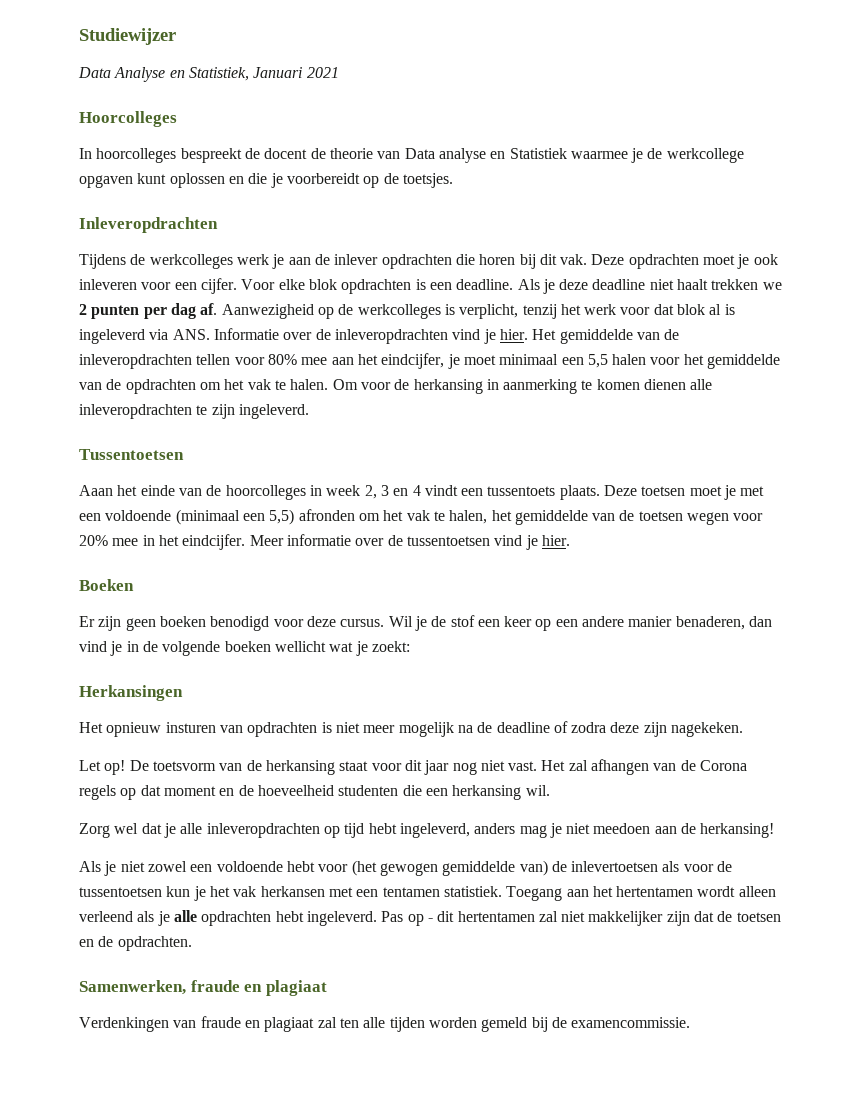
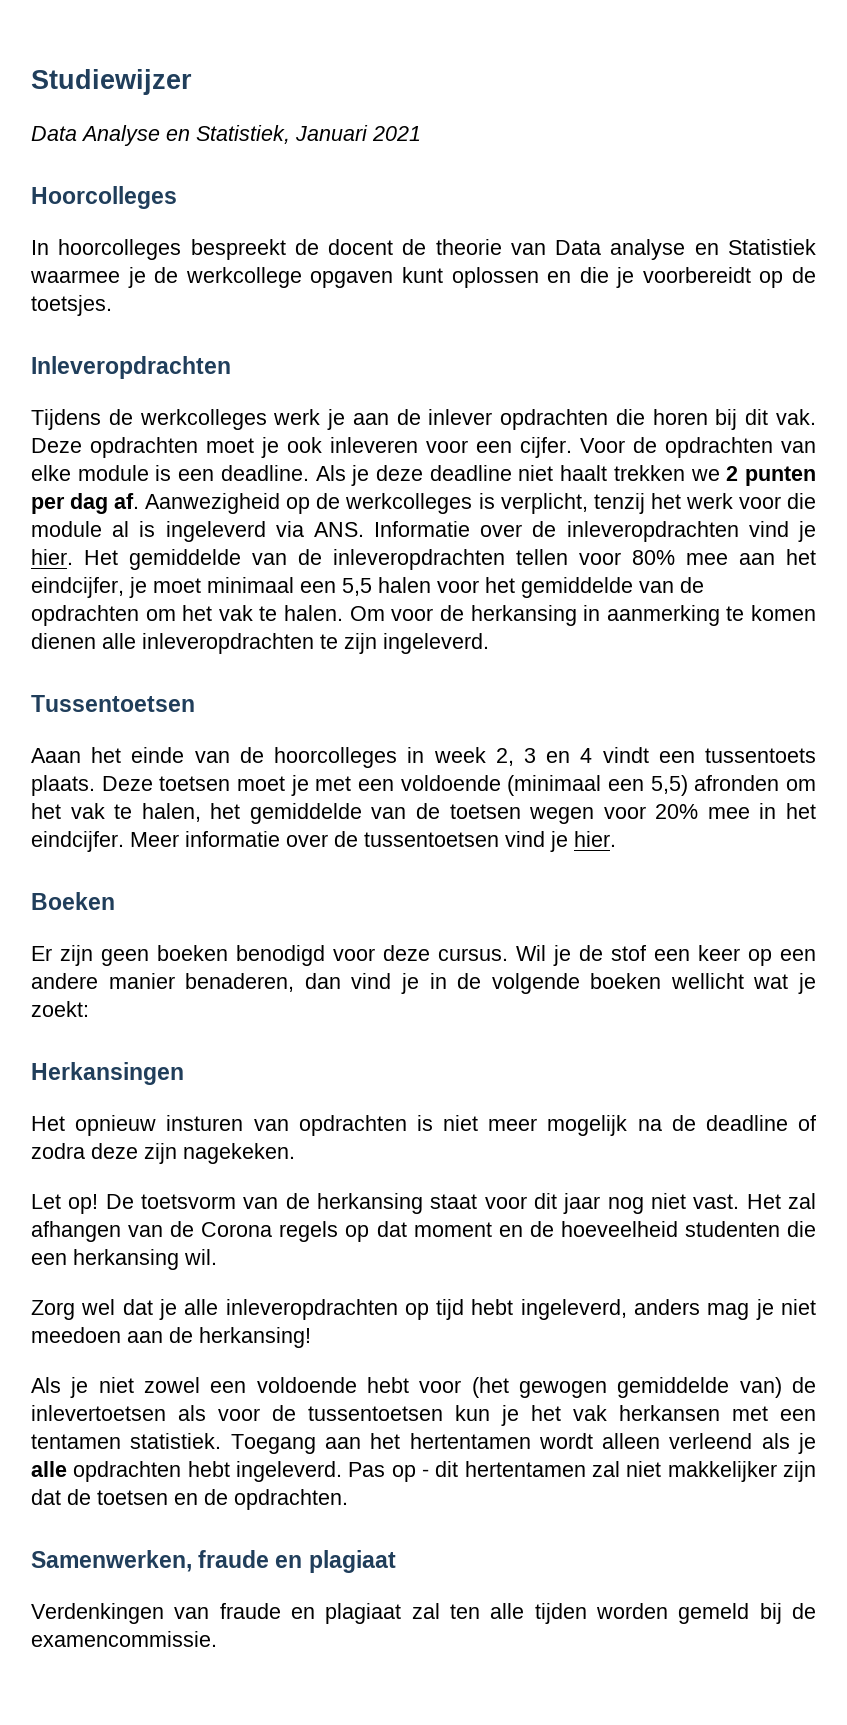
[278,279,412,294] elke blok opdrachten -> [633,437,816,458] [31,465,149,481] de opdrachten van elke module
[653,304,706,315] dat blok -> [787,493,817,509] [31,521,102,537] die module

